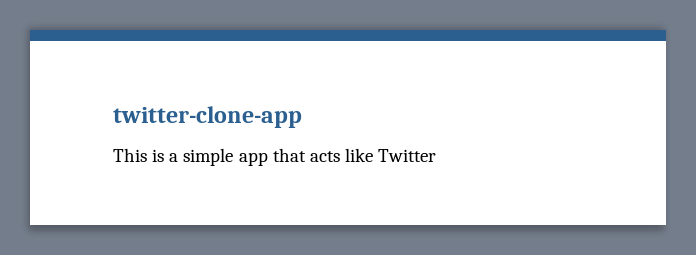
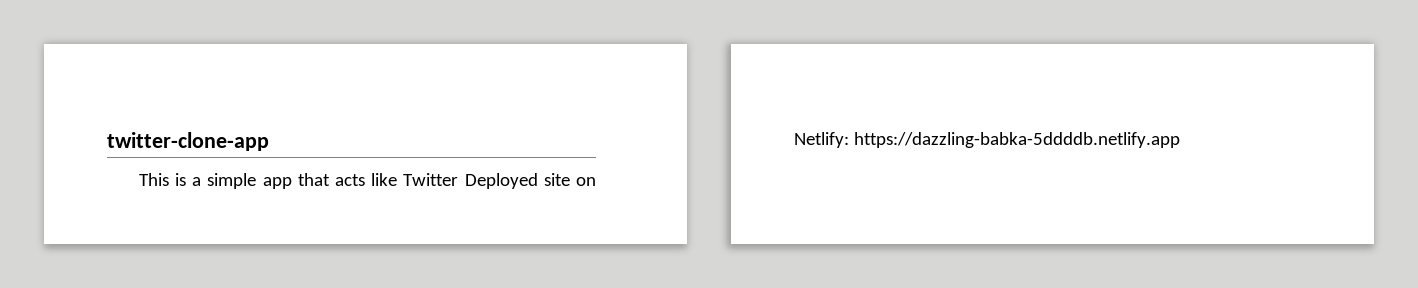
(437, 155) none -> [464,173,596,189] [794,132,1180,148] Deployed site on Netlify: https://dazzling-babka-5ddddb.netlify.app

